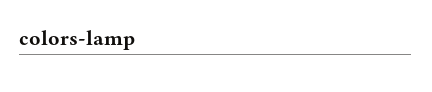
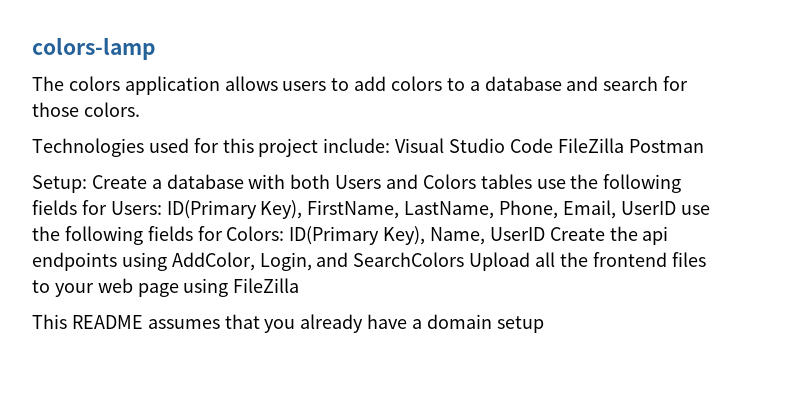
(135, 40) none -> [32,76,689,95] [32,102,140,117] [32,138,704,157] [32,174,682,193] [32,200,710,219] [32,226,669,245] [32,252,706,271] [32,278,300,297] [32,314,544,333] // The colors application allows users to add colors to a database and search for those colors. // Technologies used for this project include: Visual Studio Code FileZilla Postman // Setup: Create a database with both Users and Colors tables use the following fields for Users: ID(Primary Key), FirstName, LastName, Phone, Email, UserID use the following fields for Colors: ID(Primary Key), Name, UserID Create the api endpoints using AddColor, Login, and SearchColors Upload all the frontend files to your web page using FileZilla // This README assumes that you already have a domain setup

